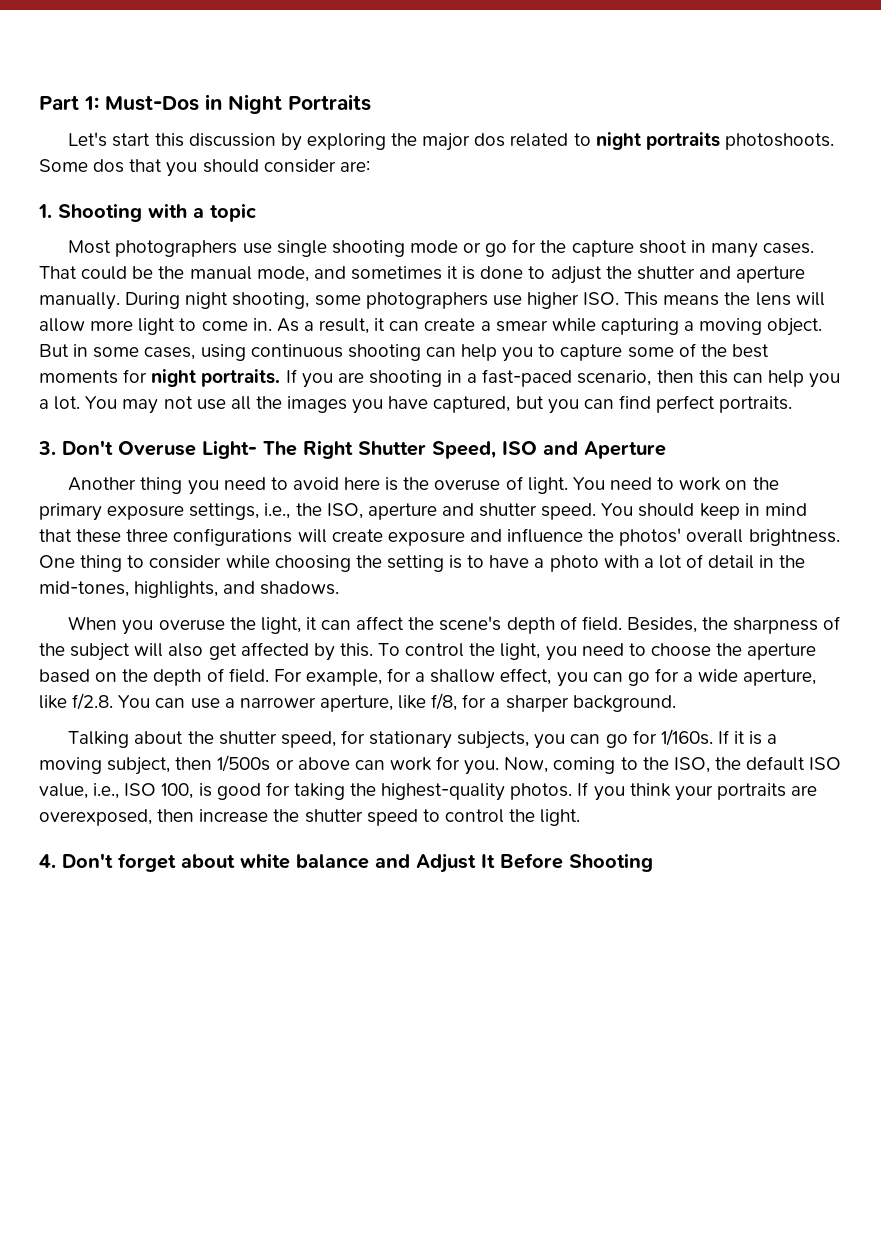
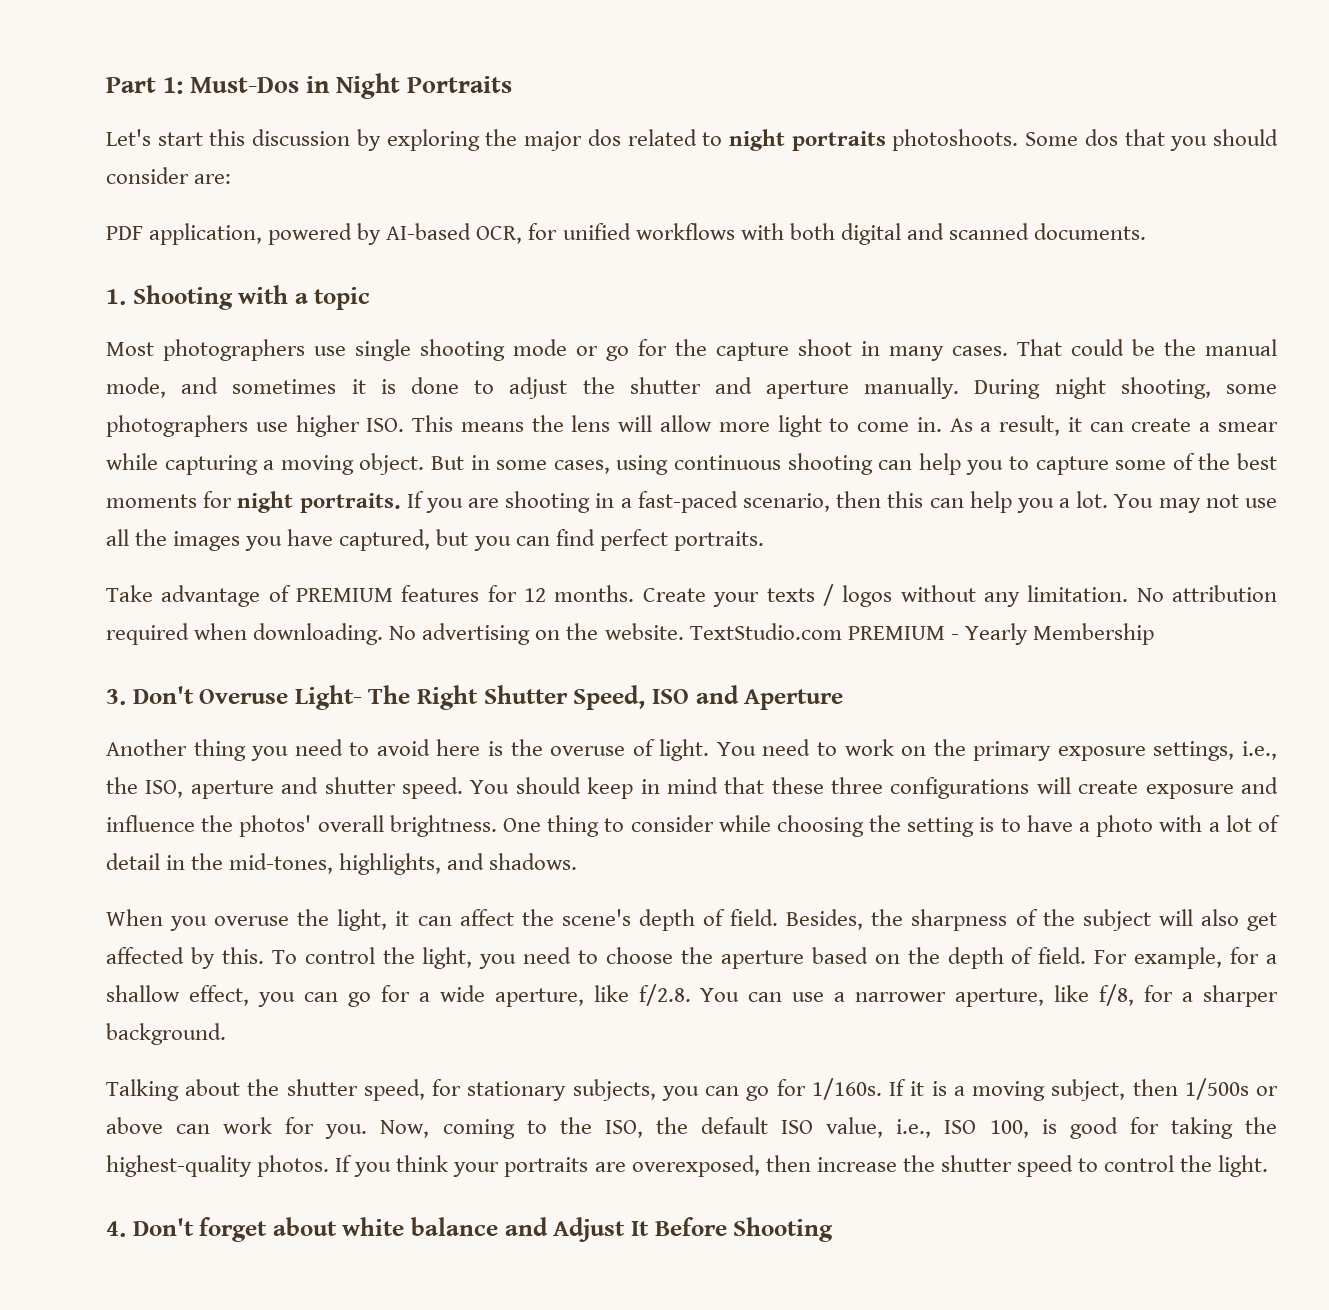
(370, 166) none -> [106,223,1147,245] // PDF application, powered by AI-based OCR, for unified workflows with both digital and scanned documents.
(793, 404) none -> [106,584,1277,607] [106,623,1154,645] // Take advantage of PREMIUM features for 12 months. Create your texts / logos without any limitation. No attribution required when downloading. No advertising on the website. TextStudio.com PREMIUM - Yearly Membership

